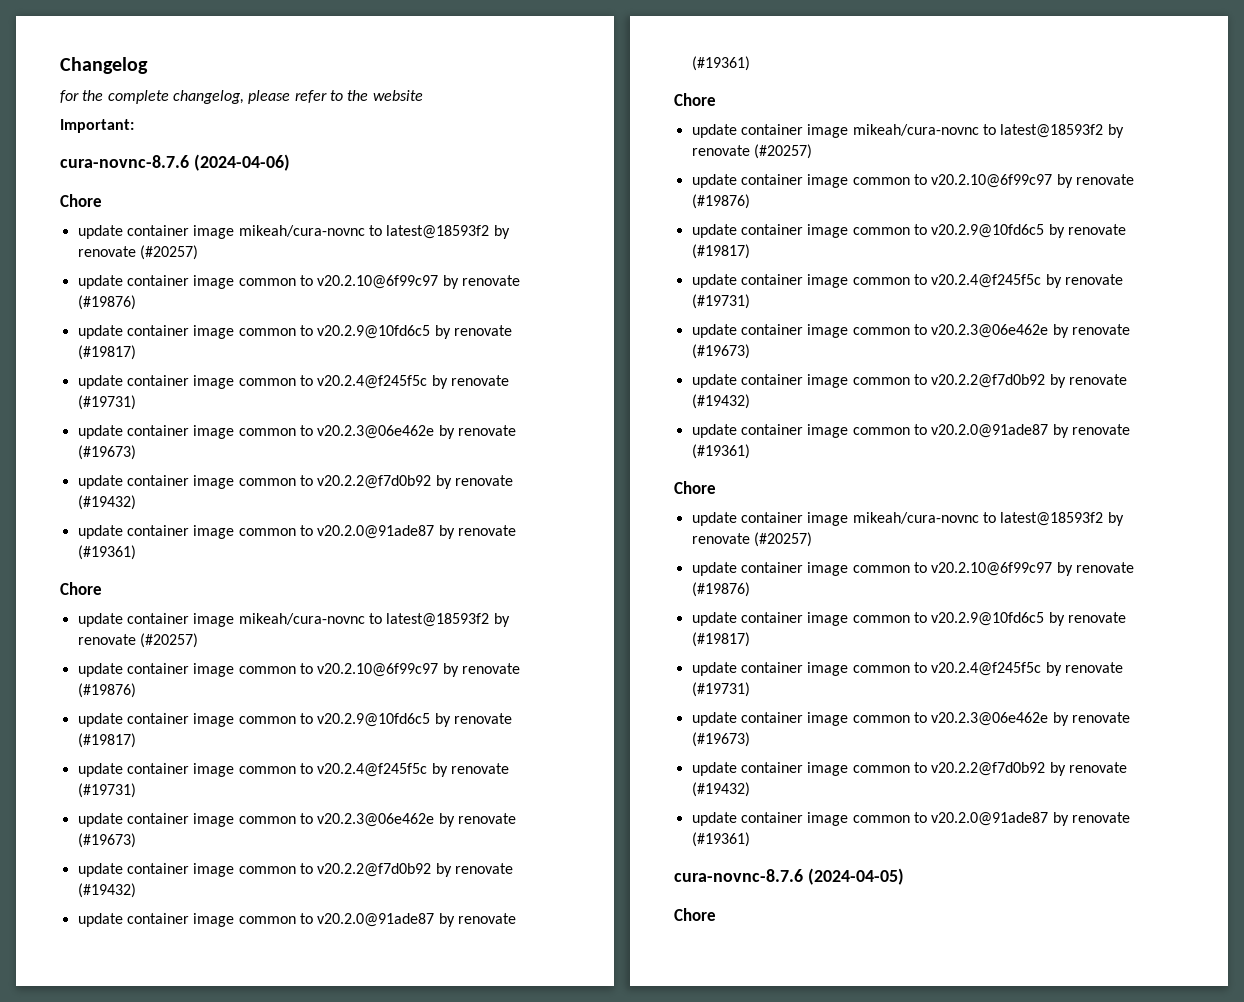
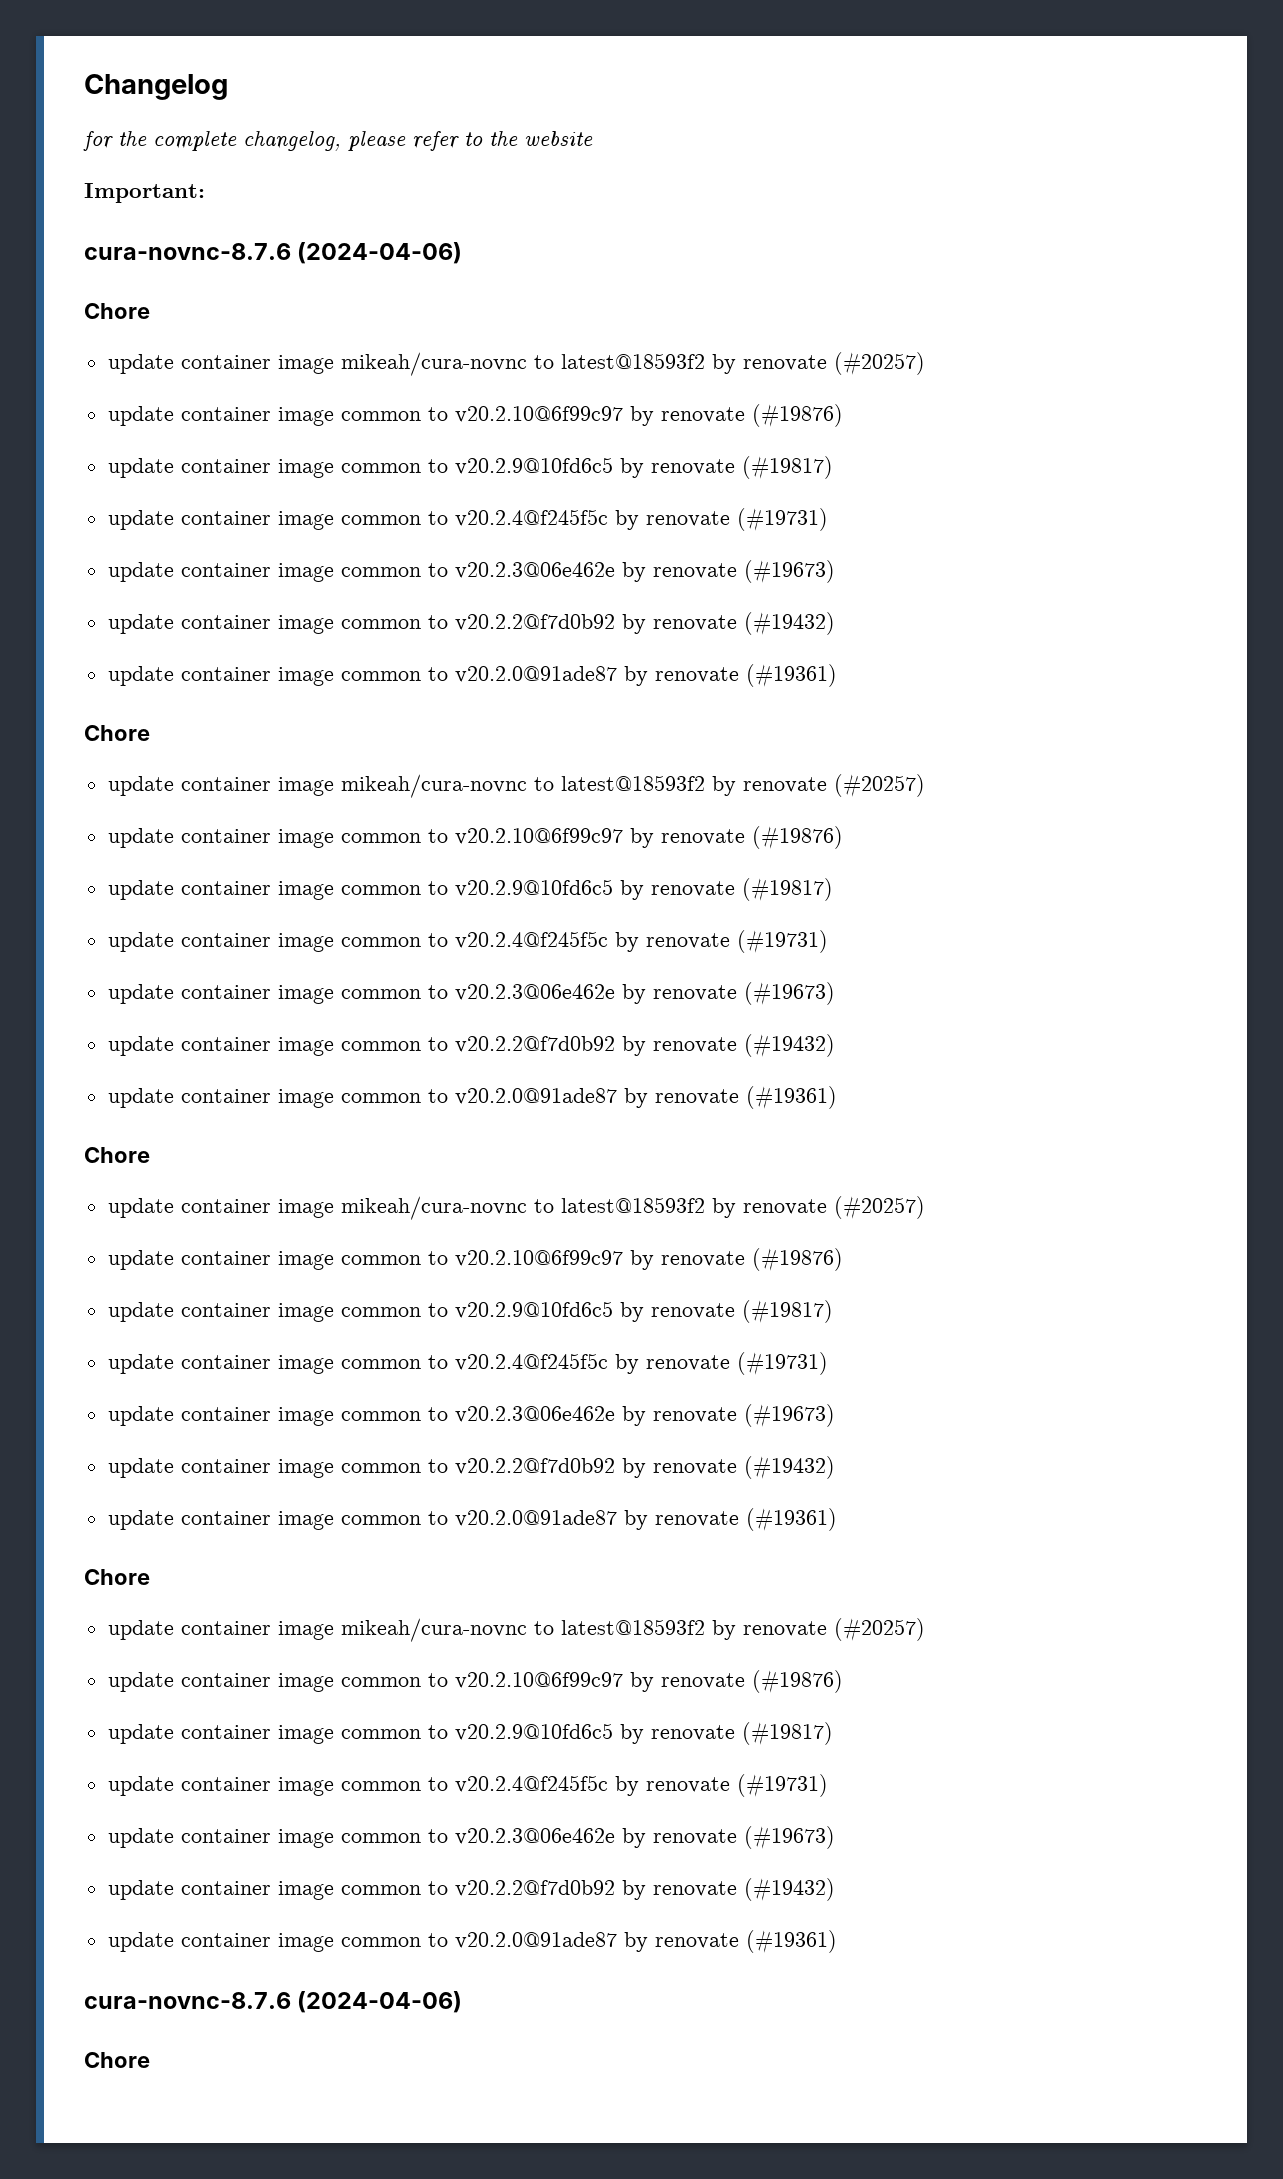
[807,868,904,885] (2024-04-05) -> [297,1991,463,2013] (2024-04-06)

